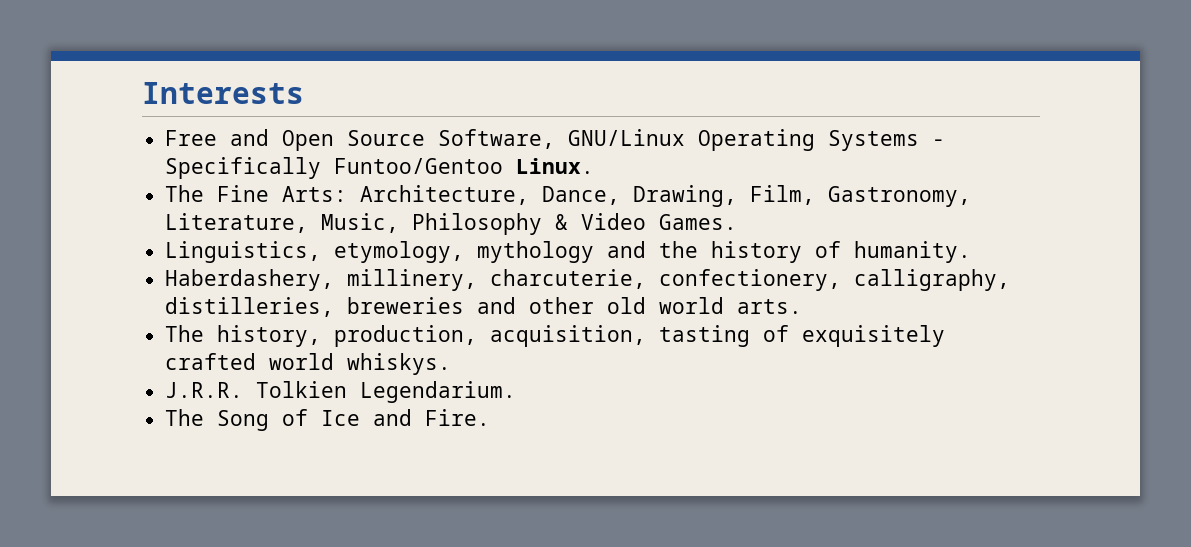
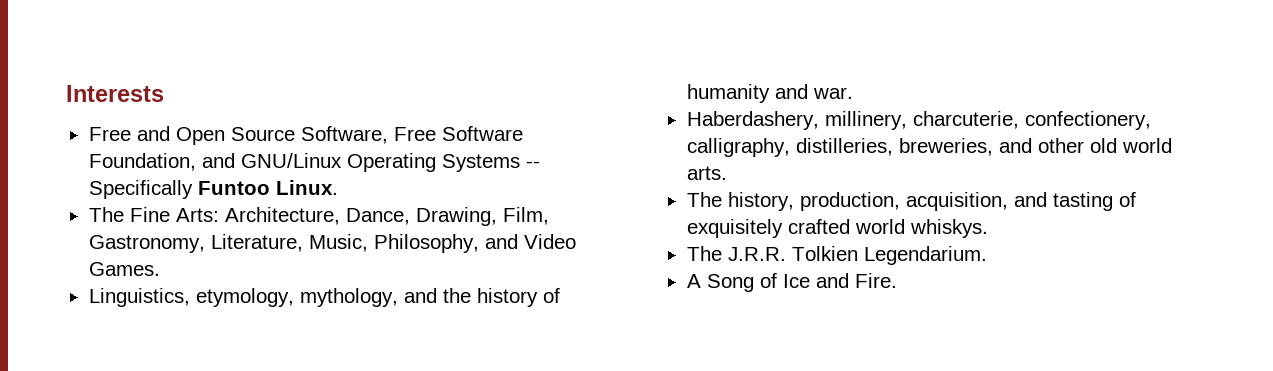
[568,129,946,151] [165,157,504,179] GNU/Linux Operating Systems - Specifically Funtoo/Gentoo -> [393,126,523,141] [88,153,540,172] [88,180,270,199] Free Software Foundation, and GNU/Linux Operating Systems -- Specifically Funtoo
[412,213,569,235] Philosophy & -> [373,234,518,253] Philosophy, and
[477,241,595,263] mythology -> [299,288,398,307] mythology,
[854,241,972,263] humanity. -> [686,84,853,103] humanity and war.
[347,297,465,314] breweries -> [898,138,993,156] breweries,
(647, 336) none -> [1013,192,1047,207] and
(452, 364) none -> [686,246,722,261] The
[165,409,205,426] The -> [686,274,701,288] A

